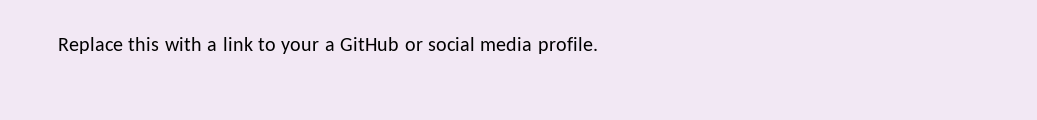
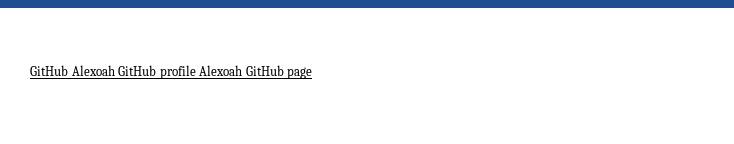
[58,37,598,54] Replace this with a link to your a GitHub or social media profile. -> [30,65,313,79] GitHub Alexoah GitHub profile Alexoah GitHub page

